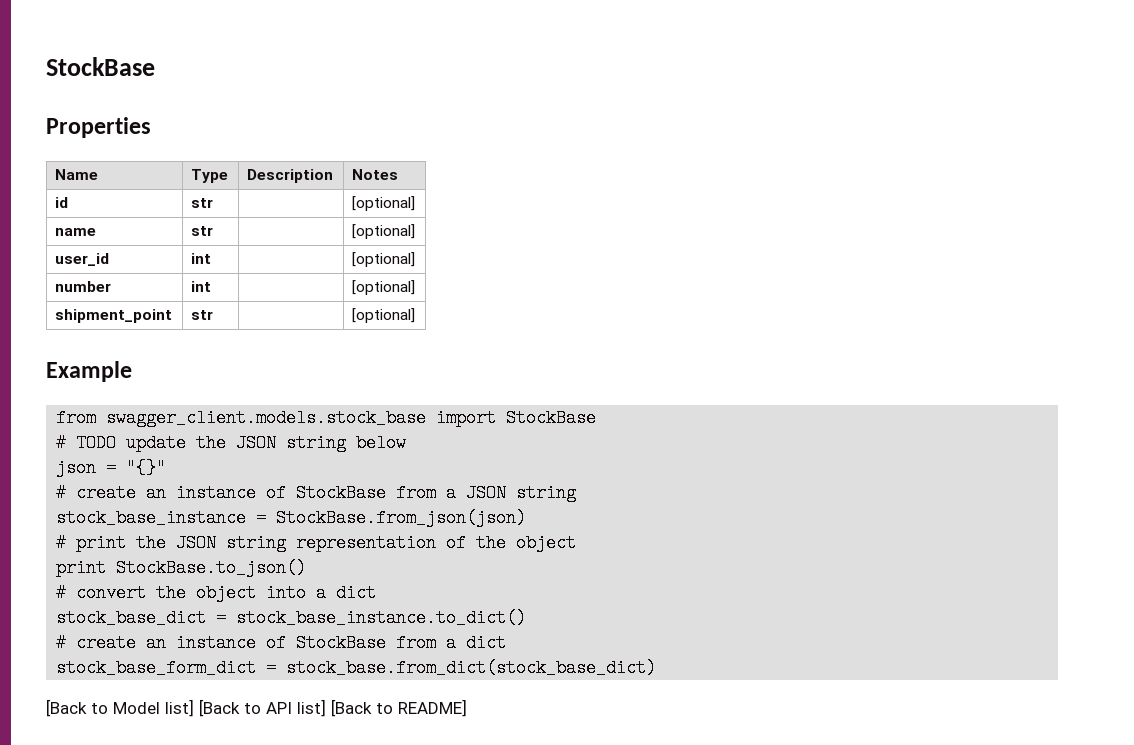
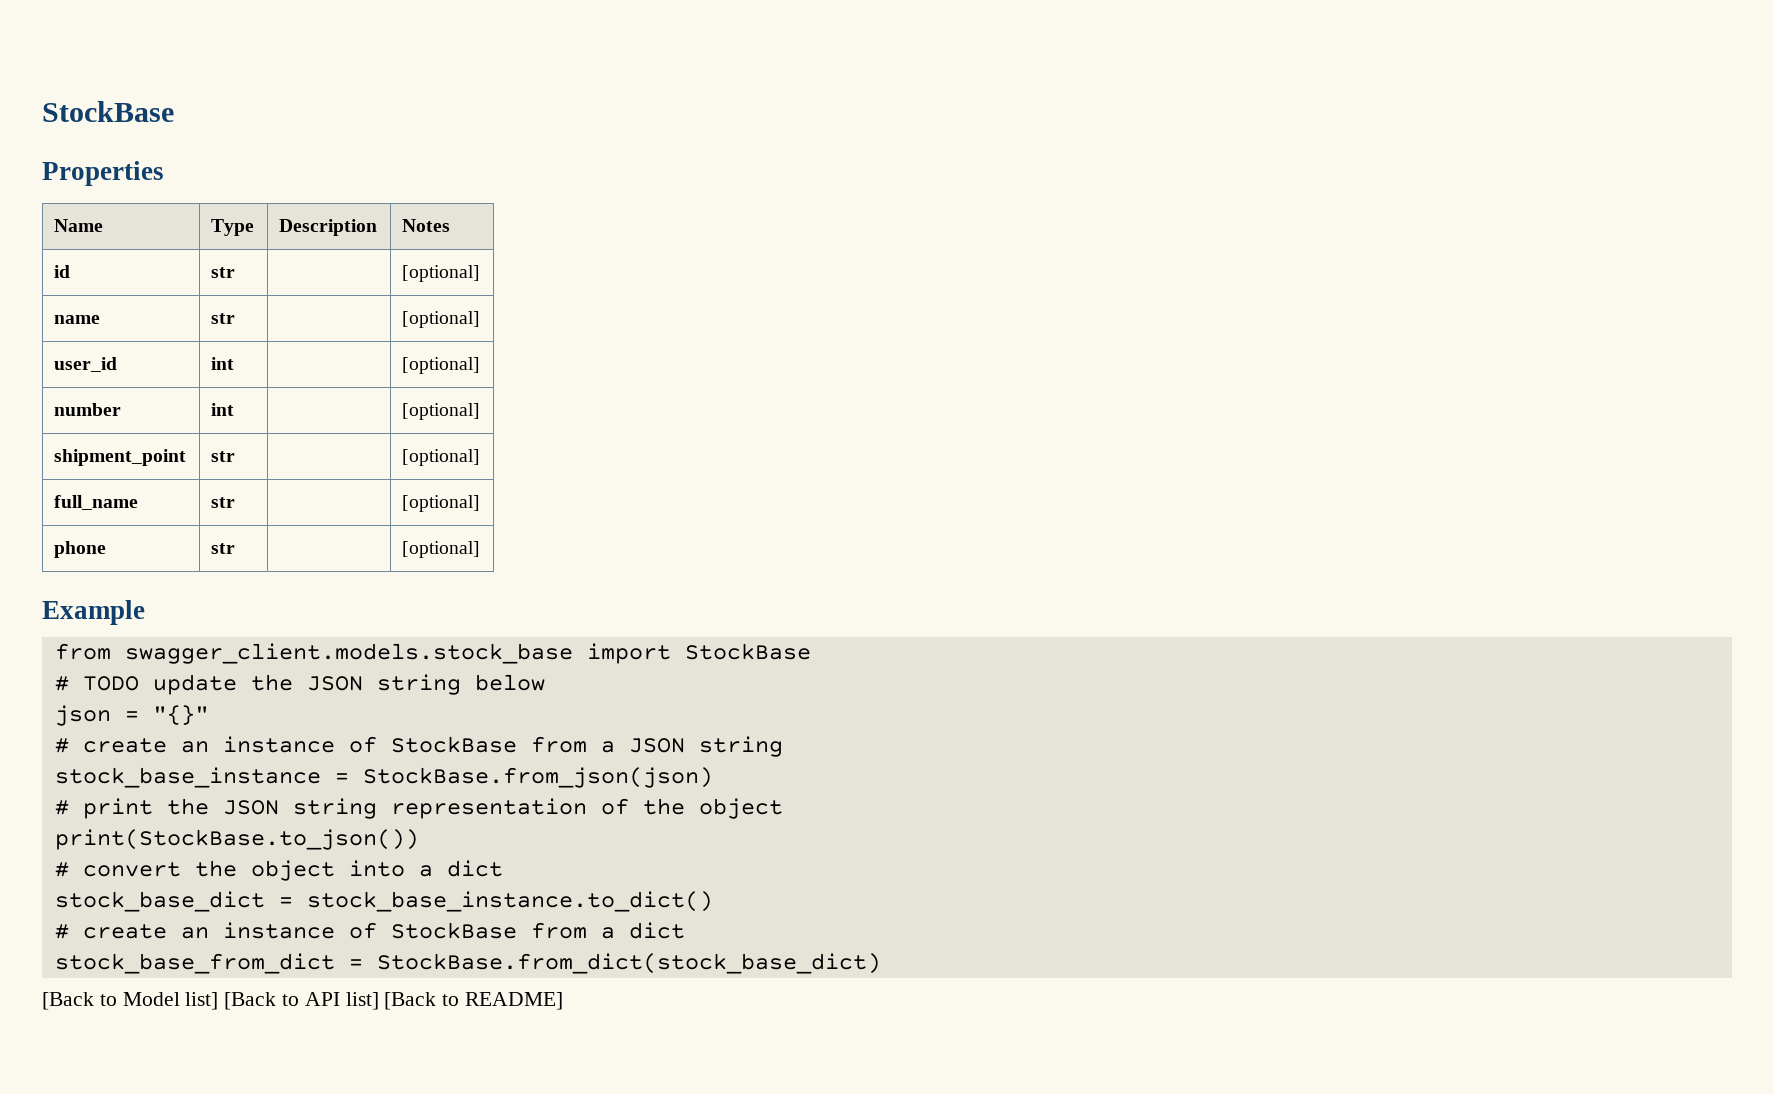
(416, 315) none -> [54,495,139,510] [211,497,236,508] [402,495,481,512] [54,541,107,558] [211,543,236,554] [402,541,481,558] // full_name | str | | [optional] // phone | str | | [optional]
[56,559,307,577] print StockBase.to_json() -> [54,829,419,850] print(StockBase.to_json())
[56,659,657,677] stock_base_form_dict = stock_base.from_dict(stock_base_dict) -> [54,953,881,974] stock_base_from_dict = StockBase.from_dict(stock_base_dict)

